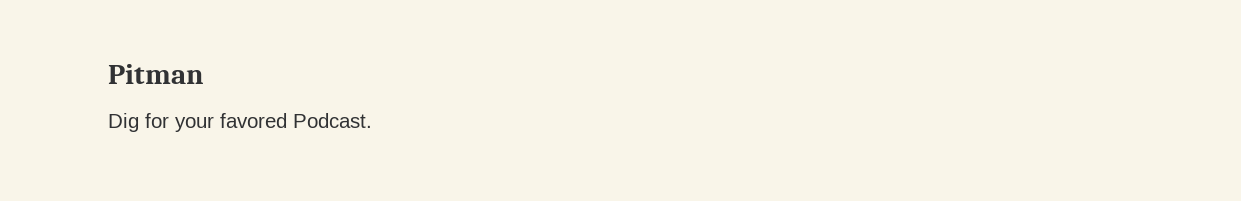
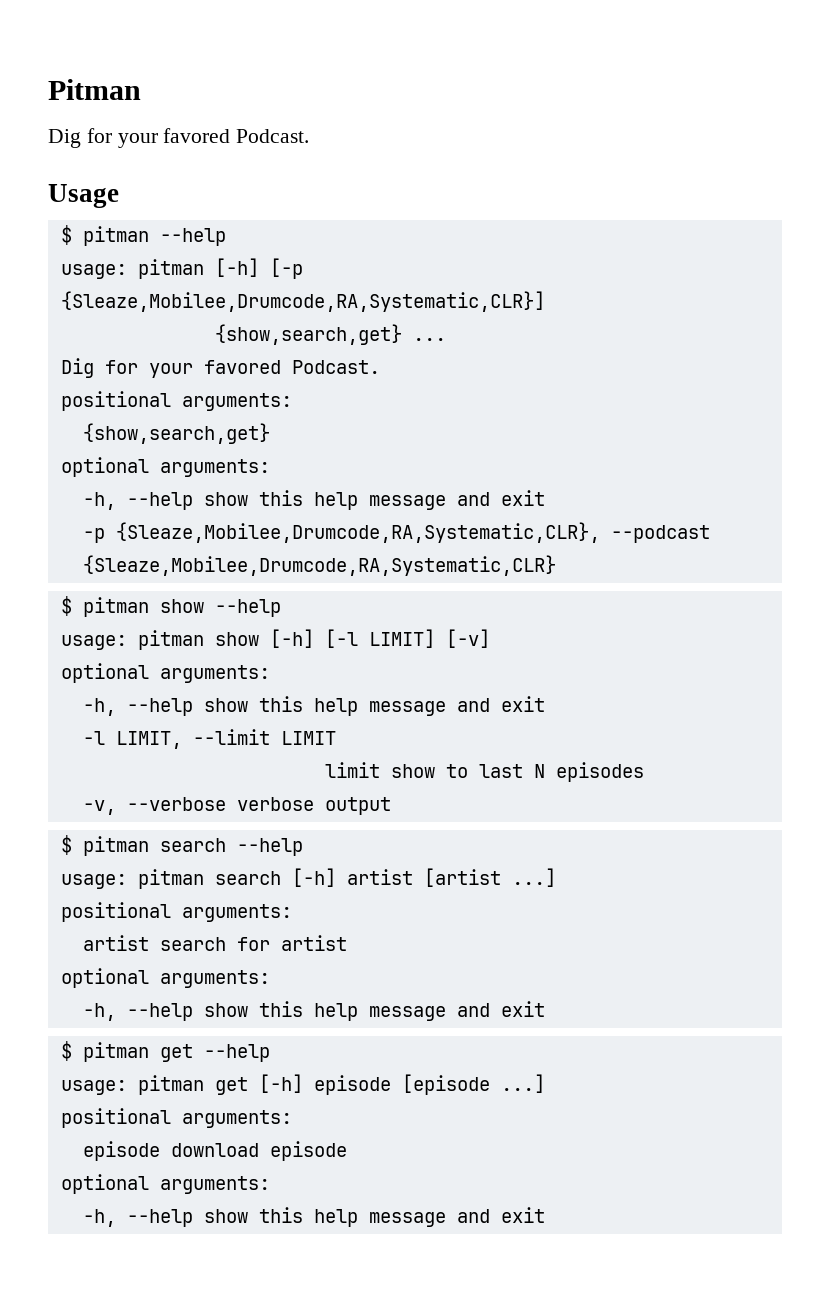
(372, 120) none -> [48,184,119,208] [60,225,226,246] [60,258,303,279] [60,291,545,312] [214,324,446,345] [60,358,380,378] [60,391,292,411] [82,423,270,444] [60,457,270,477] [82,490,545,510] [82,522,710,543] [82,555,556,576] [60,596,281,617] [60,629,490,650] [60,663,270,683] [82,696,545,716] [82,729,336,749] [324,762,644,782] [82,797,391,815] [60,835,303,856] [60,868,556,889] [60,902,292,922] [82,935,347,951] [60,968,270,988] [82,1001,545,1021] [60,1041,270,1062] [60,1074,545,1095] [60,1108,292,1128] [82,1141,347,1161] [60,1174,270,1194] [82,1207,545,1227] // Usage // $ pitman --help // usage: pitman [-h] [-p {Sleaze,Mobilee,Drumcode,RA,Systematic,CLR}] // {show,search,get} ... // Dig for your favored Podcast. // positional arguments: // {show,search,get} // optional arguments: // -h, --help show this help message and exit // -p {Sleaze,Mobilee,Drumcode,RA,Systematic,CLR}, --podcast {Sleaze,Mobilee,Drumcode,RA,Systematic,CLR} // $ pitman show --help // usage: pitman show [-h] [-l LIMIT] [-v] // optional arguments: // -h, --help show this help message and exit // -l LIMIT, --limit LIMIT // limit show to last N episodes // -v, --verbose verbose output // $ pitman search --help // usage: pitman search [-h] artist [artist ...] // positional arguments: // artist search for artist // optional arguments: // -h, --help show this help message and exit // $ pitman get --help // usage: pitman get [-h] episode [episode ...] // positional arguments: // episode download episode // optional arguments: // -h, --help show this help message and exit

